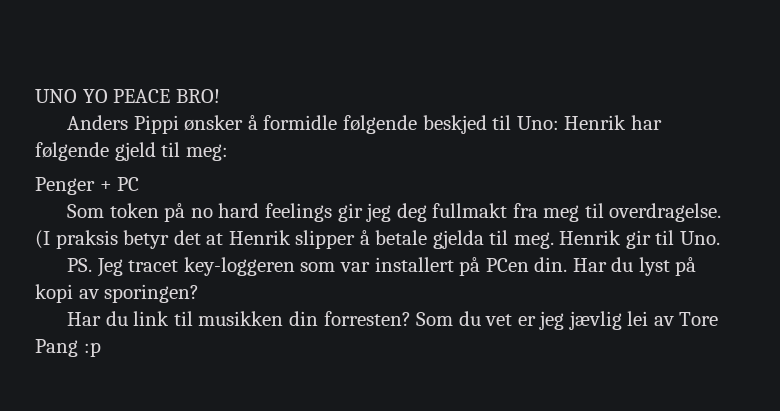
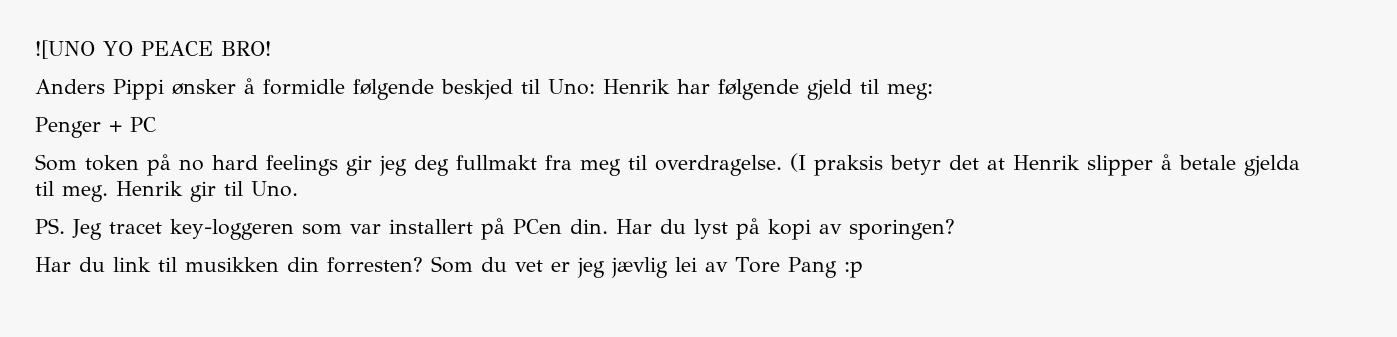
[35,89,77,103] UNO -> [35,40,95,59] ![UNO

